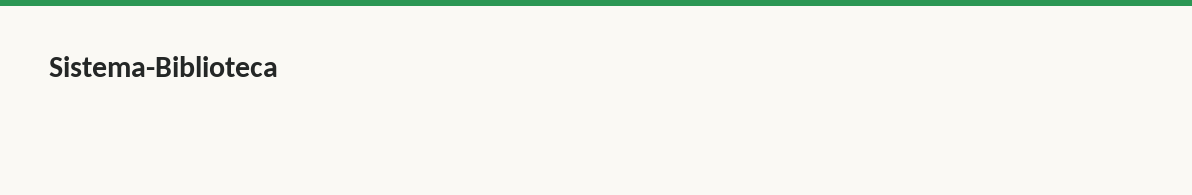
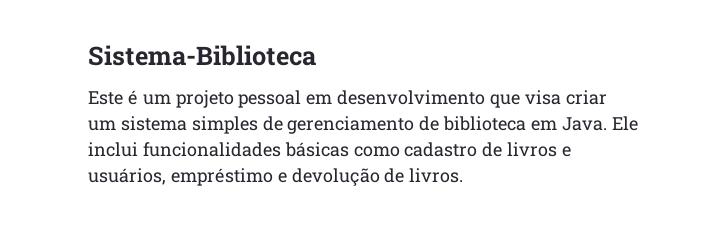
(278, 66) none -> [88,90,607,108] [88,116,638,134] [88,142,572,157] [88,168,464,186] // Este é um projeto pessoal em desenvolvimento que visa criar um sistema simples de gerenciamento de biblioteca em Java. Ele inclui funcionalidades básicas como cadastro de livros e usuários, empréstimo e devolução de livros.

